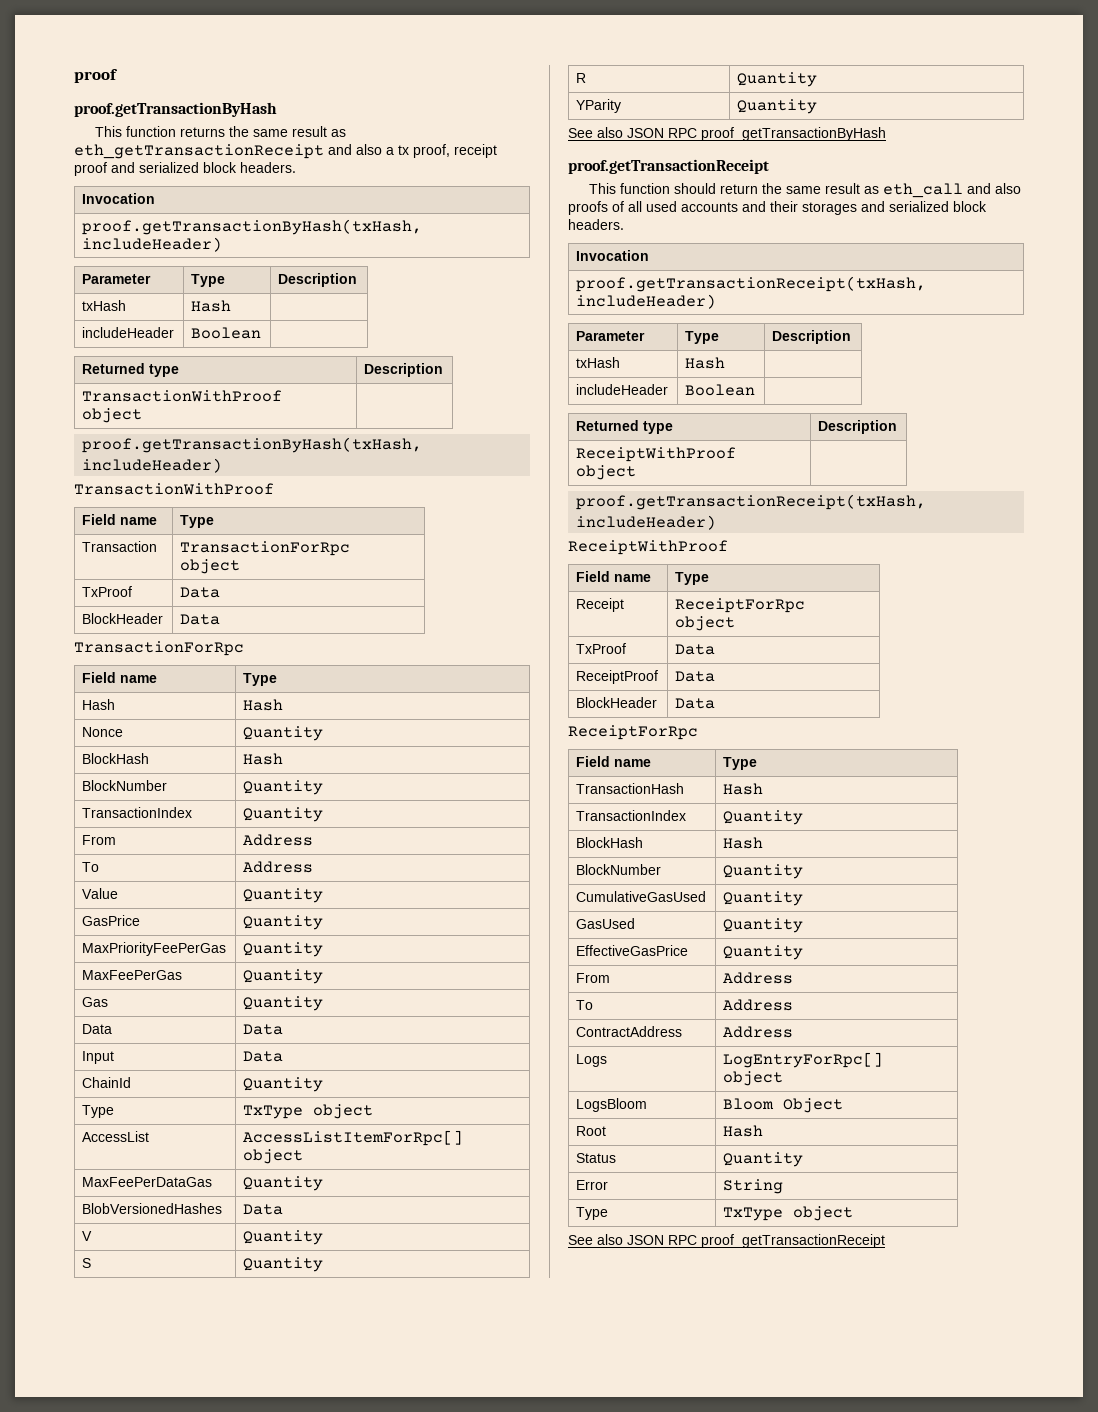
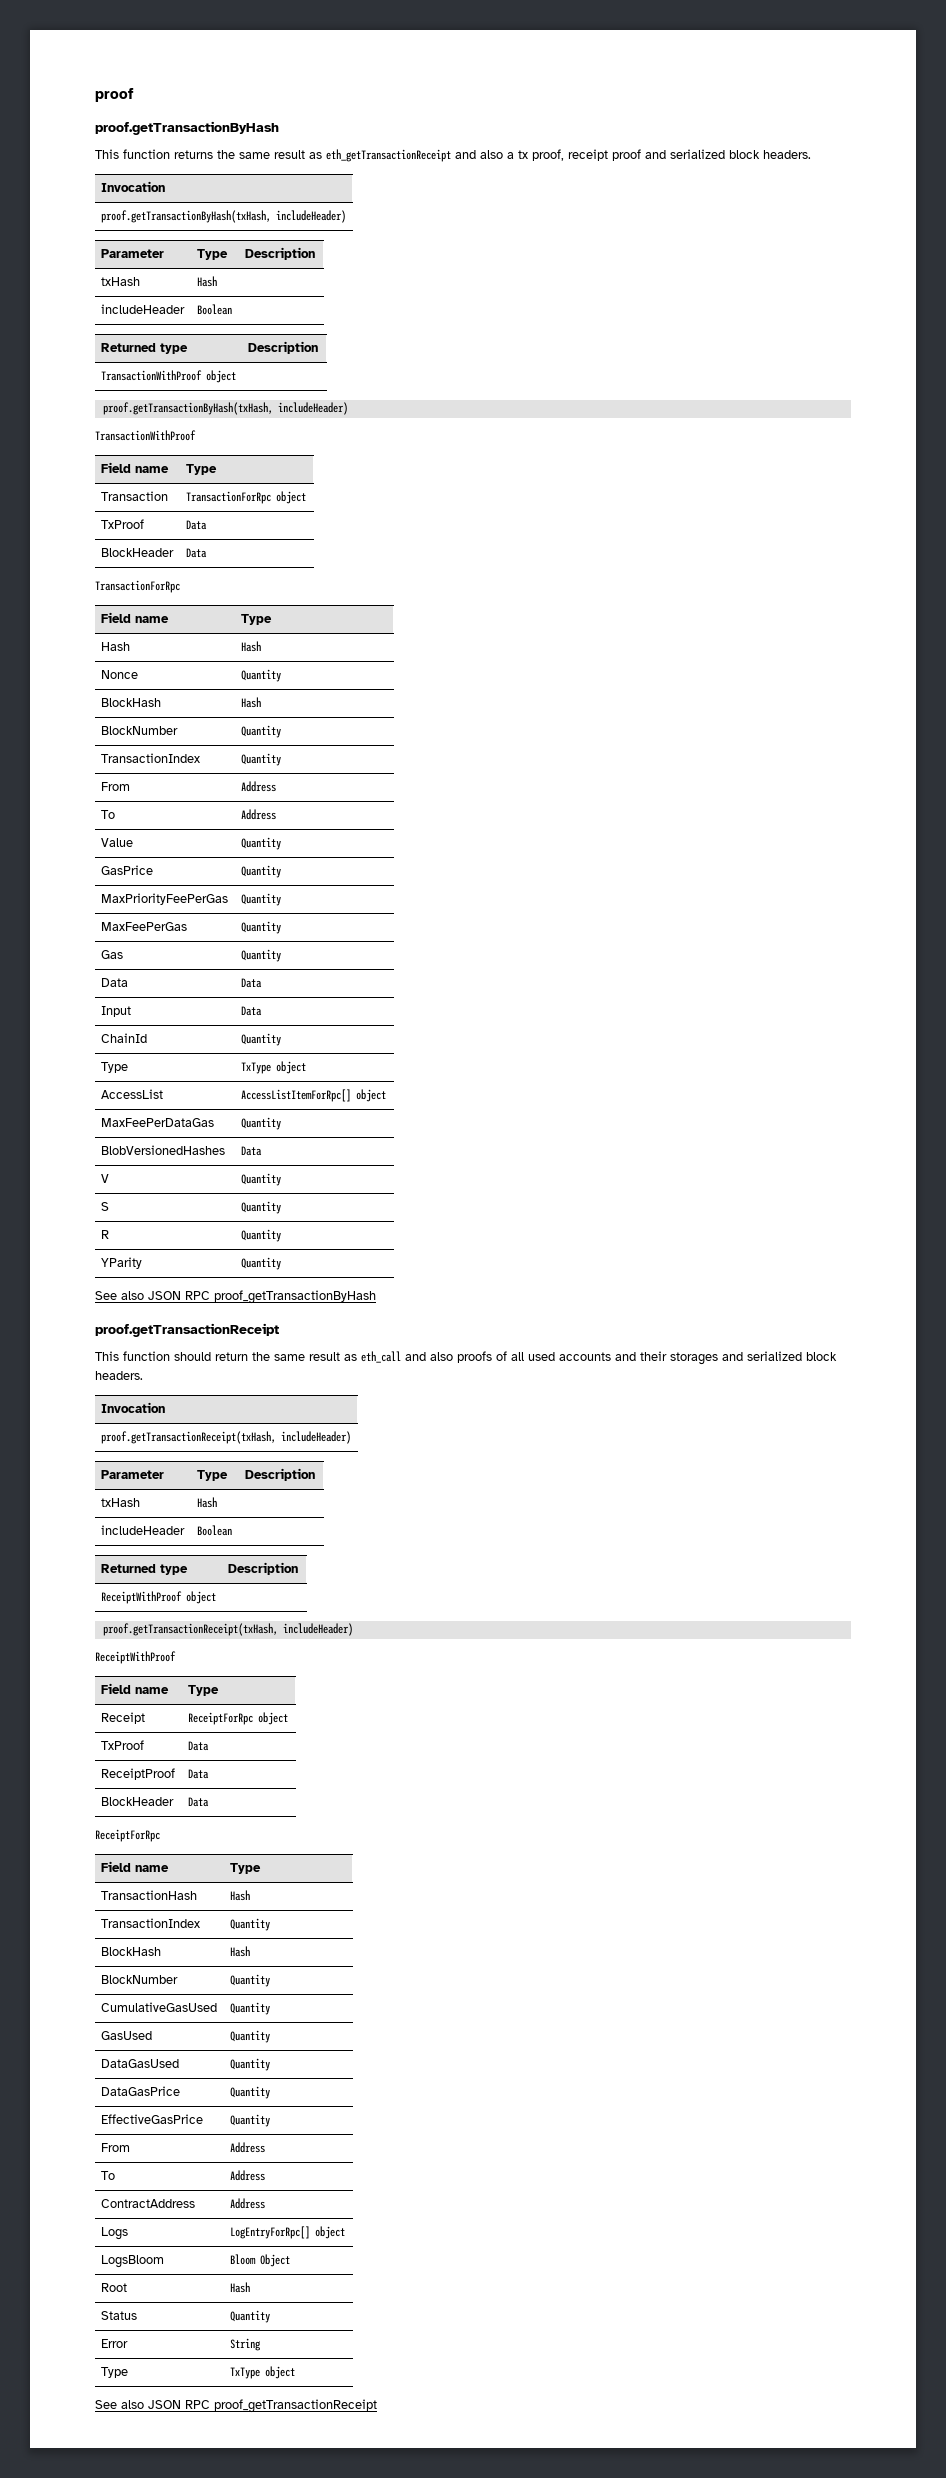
(804, 925) none -> [101,2059,180,2068] [230,2058,271,2071] [101,2086,181,2096] [230,2086,271,2099] // DataGasUsed | Quantity // DataGasPrice | Quantity

